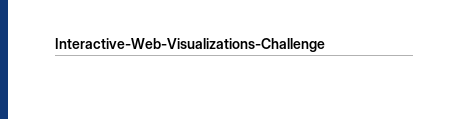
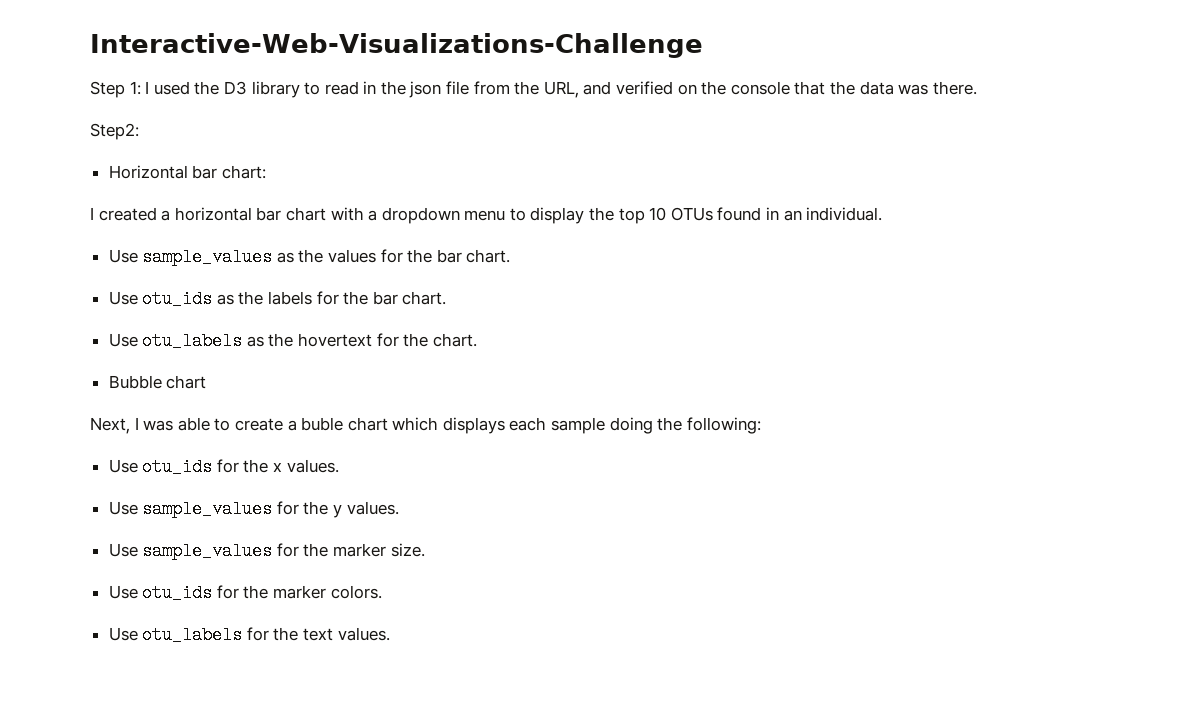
(325, 45) none -> [90,81,977,98] [90,123,139,140] [108,165,266,179] [90,207,883,224] [108,248,511,266] [108,290,447,308] [108,332,477,350] [108,375,207,389] [90,417,761,434] [108,458,339,476] [108,500,399,518] [108,542,425,560] [108,584,382,602] [108,626,390,644] // Step 1: I used the D3 library to read in the json file from the URL, and verified on the console that the data was there. // Step2: // Horizontal bar chart: // I created a horizontal bar chart with a dropdown menu to display the top 10 OTUs found in an individual. // Use sample_values as the values for the bar chart. // Use otu_ids as the labels for the bar chart. // Use otu_labels as the hovertext for the chart. // Bubble chart // Next, I was able to create a buble chart which displays each sample doing the following: // Use otu_ids for the x values. // Use sample_values for the y values. // Use sample_values for the marker size. // Use otu_ids for the marker colors. // Use otu_labels for the text values.

